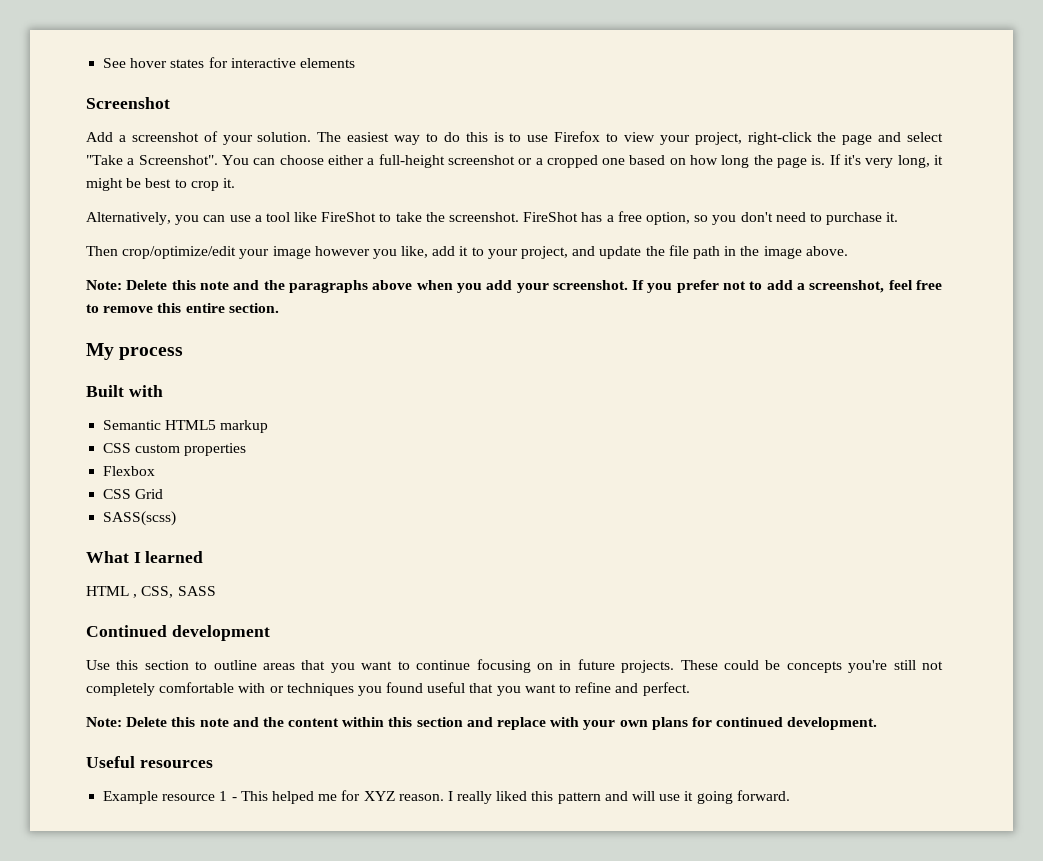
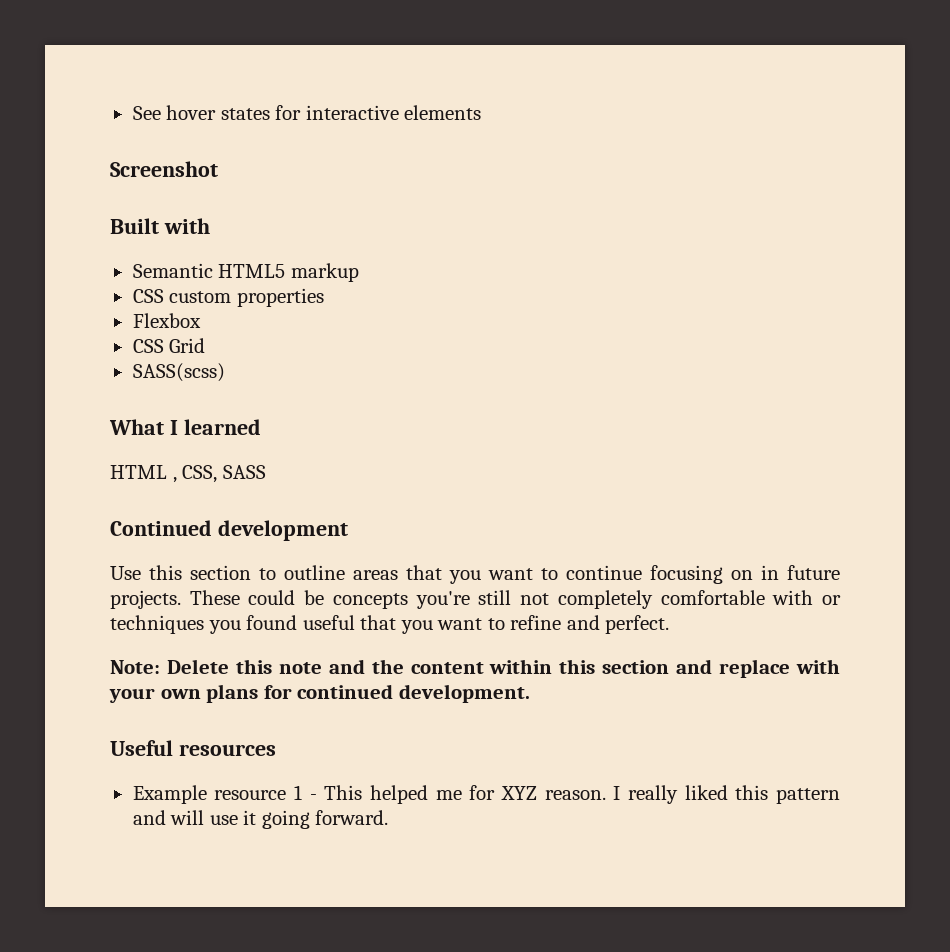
[86,131,943,145] [86,154,944,168] [86,178,235,191] [86,211,899,225] [86,245,848,259] [86,280,943,293] [86,303,279,313] [86,343,184,360] // Add a screenshot of your solution. The easiest way to do this is to use Firefox to view your project, right-click the page and select "Take a Screenshot". You can choose either a full-height screenshot or a cropped one based on how long the page is. If it's very long, it might be best to crop it. // Alternatively, you can use a tool like FireShot to take the screenshot. FireShot has a free option, so you don't need to purchase it. // Then crop/optimize/edit your image however you like, add it to your project, and update the file path in the image above. // Note: Delete this note and the paragraphs above when you add your screenshot. If you prefer not to add a screenshot, feel free to remove this entire section. // My process -> (218, 169) none

